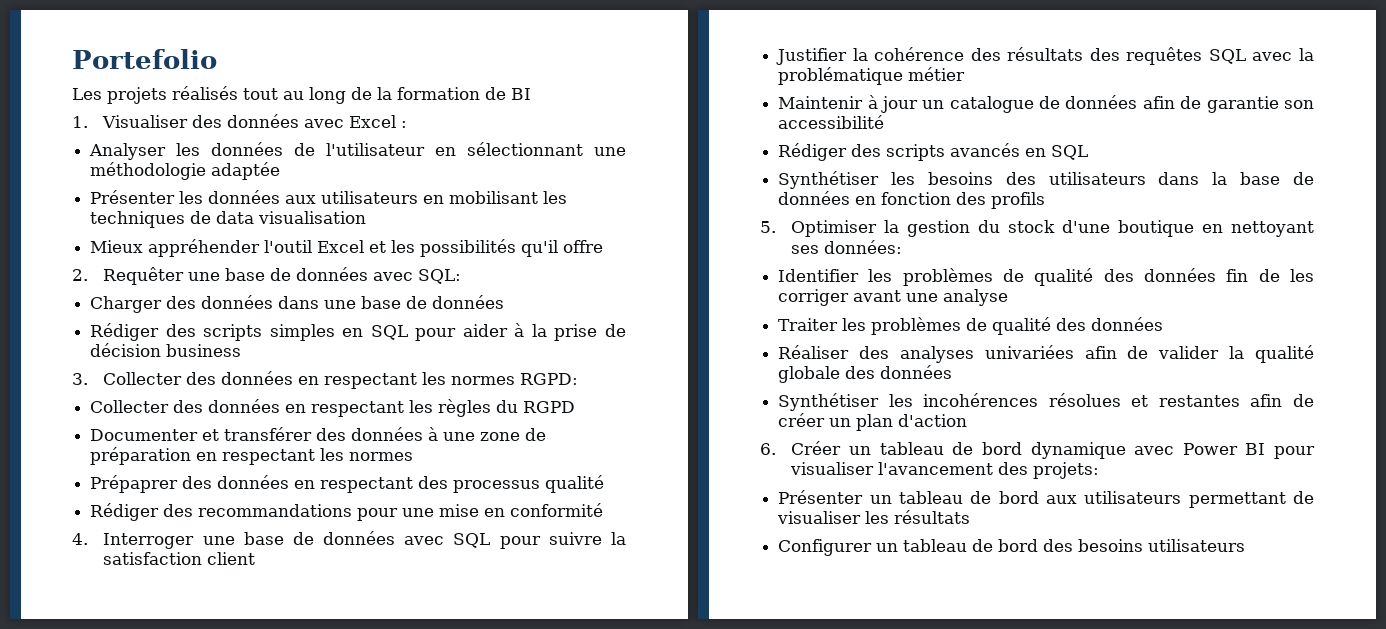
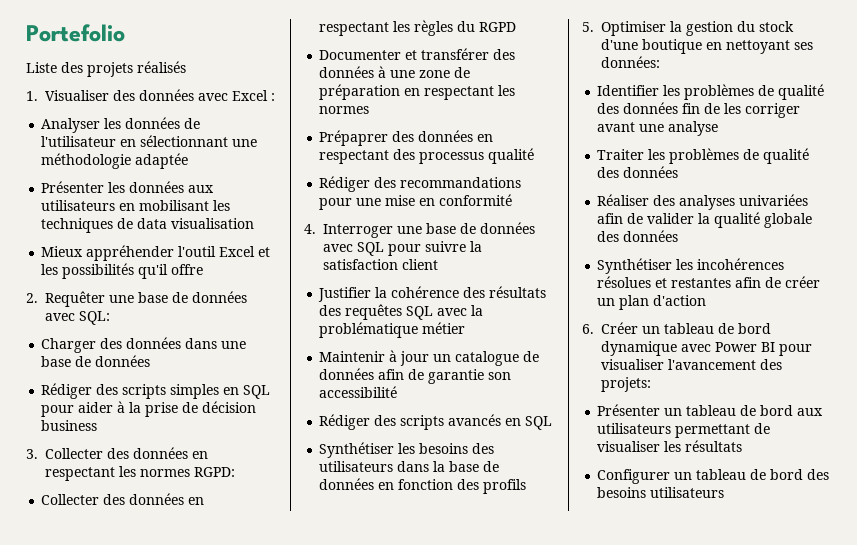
[72,88,102,100] Les -> [26,62,83,73] Liste des
[243,87,531,104] tout au long de la formation de BI -> (186, 67) none

